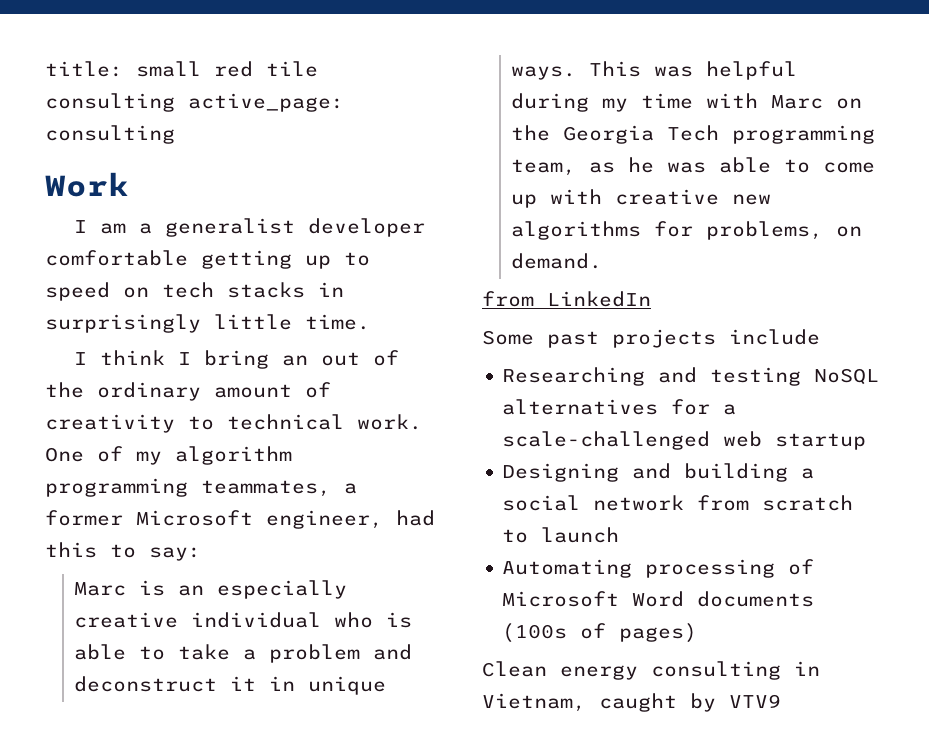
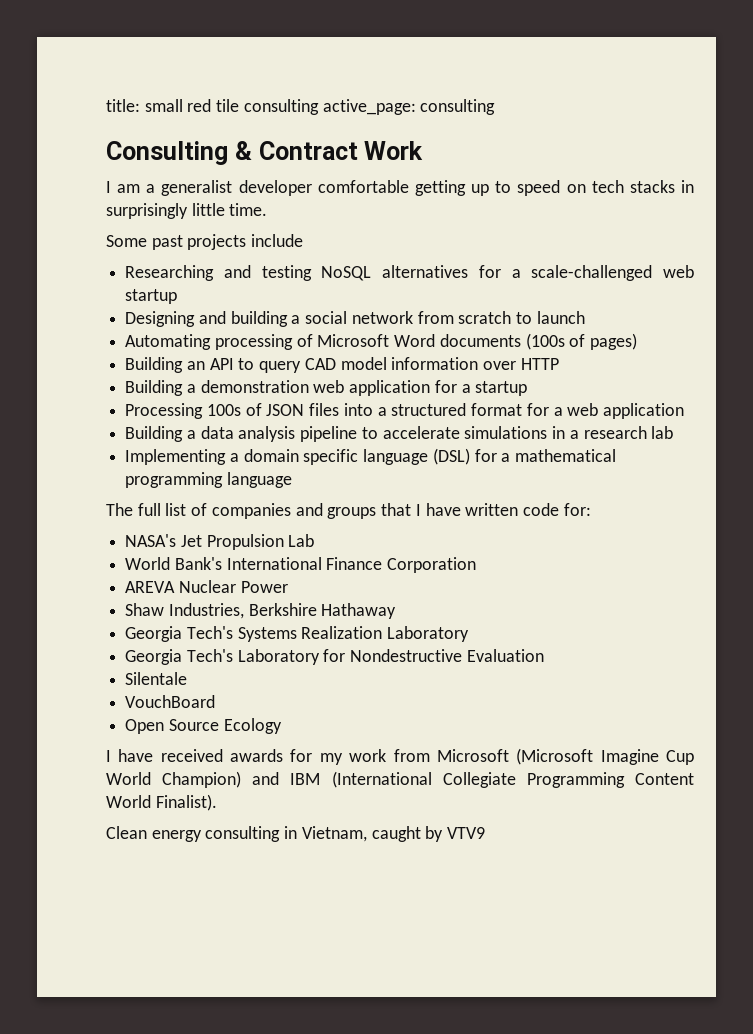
(175, 134) none -> [106,141,358,165] Consulting & Contract
[73,350,399,369] [45,382,331,401] [45,414,422,433] [45,446,292,465] [45,478,357,497] [45,510,435,529] [45,542,201,561] [74,580,348,599] [74,612,413,628] [74,644,413,663] [74,676,387,695] [511,61,798,80] [511,93,863,112] [511,125,876,144] [511,157,876,176] [511,189,772,208] [511,221,863,240] [511,253,603,269] [482,291,651,307] // I think I bring an out of the ordinary amount of creativity to technical work. One of my algorithm programming teammates, a former Microsoft engineer, had this to say: // Marc is an especially creative individual who is able to take a problem and deconstruct it in unique ways. This was helpful during my time with Marc on the Georgia Tech programming team, as he was able to come up with creative new algorithms for problems, on demand. // from LinkedIn -> (268, 209) none
(698, 633) none -> [125,357,559,373] [125,380,528,396] [125,403,684,419] [125,426,674,442] [125,448,617,465] [125,472,292,488] [106,503,591,519] [125,534,315,550] [125,557,477,573] [125,580,288,593] [125,603,397,619] [125,626,470,642] [125,649,544,665] [125,672,188,685] [125,695,216,708] [125,718,282,734] [106,748,695,765] [106,771,695,788] [106,794,217,811] // Building an API to query CAD model information over HTTP // Building a demonstration web application for a startup // Processing 100s of JSON files into a structured format for a web application // Building a data analysis pipeline to accelerate simulations in a research lab // Implementing a domain specific language (DSL) for a mathematical programming language // The full list of companies and groups that I have written code for: // NASA's Jet Propulsion Lab // World Bank's International Finance Corporation // AREVA Nuclear Power // Shaw Industries, Berkshire Hathaway // Georgia Tech's Systems Realization Laboratory // Georgia Tech's Laboratory for Nondestructive Evaluation // Silentale // VouchBoard // Open Source Ecology // I have received awards for my work from Microsoft (Microsoft Imagine Cup World Champion) and IBM (International Collegiate Programming Content World Finalist).

